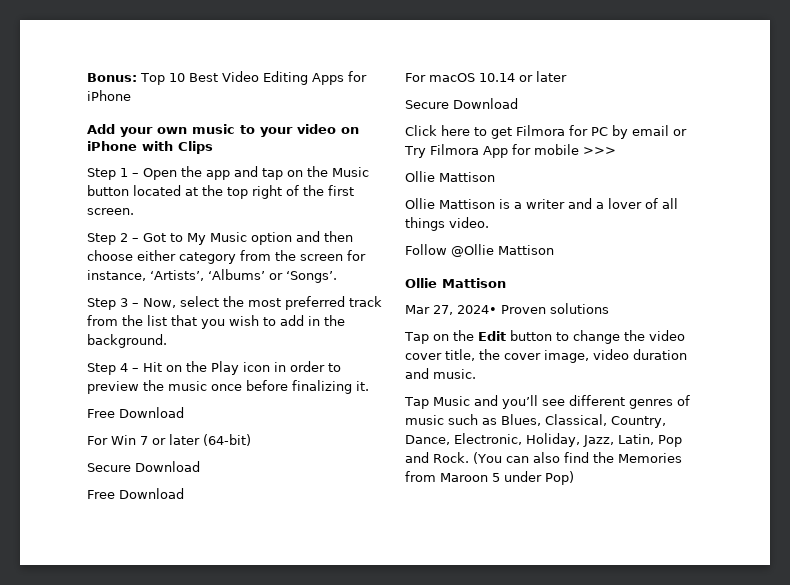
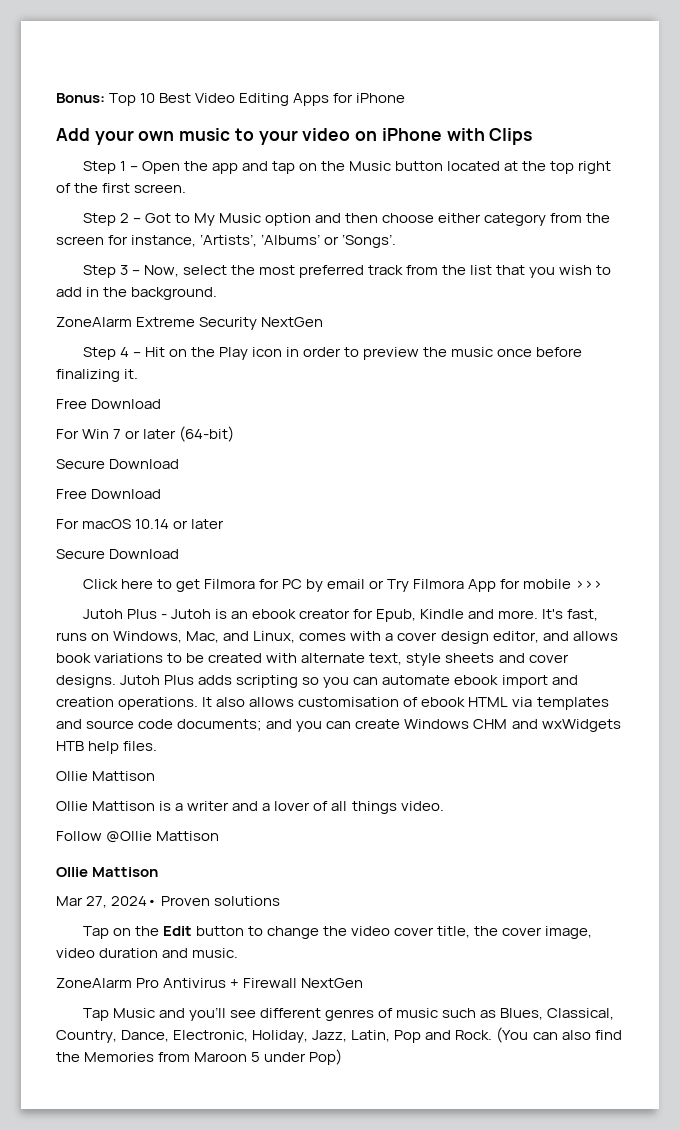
(167, 341) none -> [56,317,324,330] // ZoneAlarm Extreme Security NextGen
(616, 151) none -> [82,609,599,622] [56,631,618,644] [56,653,569,666] [56,675,578,688] [56,697,609,710] [56,719,621,732] [56,741,158,754] // Jutoh Plus - Jutoh is an ebook creator for Epub, Kindle and more. It's fast, runs on Windows, Mac, and Linux, comes with a cover design editor, and allows book variations to be created with alternate text, style sheets and cover designs. Jutoh Plus adds scripting so you can automate ebook import and creation operations. It also allows customisation of ebook HTML via templates and source code documents; and you can create Windows CHM and wxWidgets HTB help files.
(476, 374) none -> [56,978,364,988] // ZoneAlarm Pro Antivirus + Firewall NextGen

